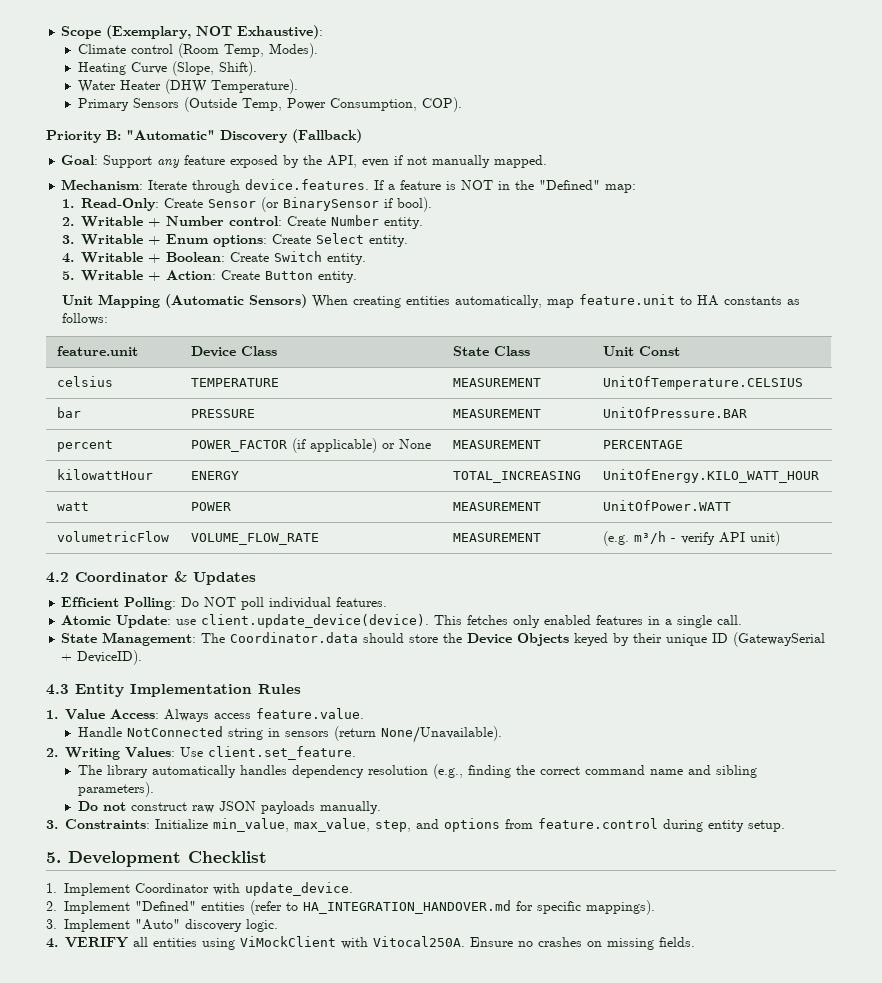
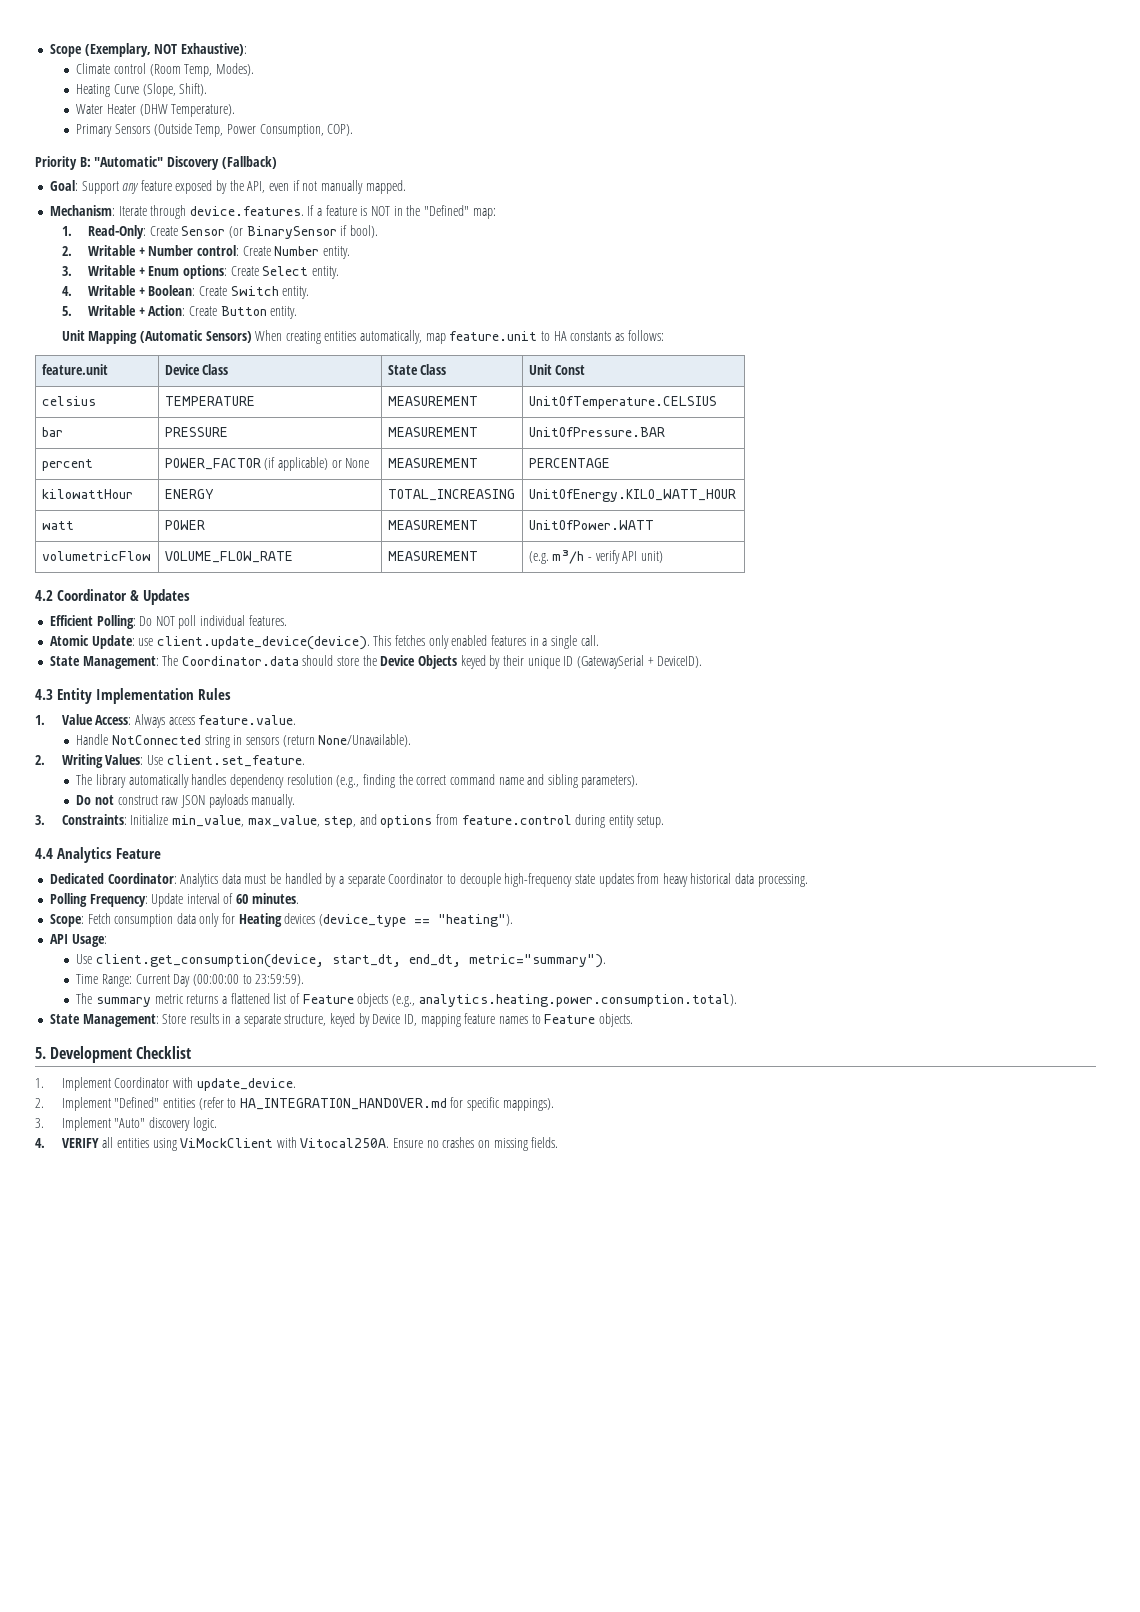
(785, 826) none -> [35,847,161,863] [49,873,808,887] [49,893,299,907] [49,913,514,927] [49,934,107,947] [76,954,607,968] [76,974,305,987] [76,993,737,1007] [49,1013,633,1027] // 4.4 Analytics Feature // Dedicated Coordinator: Analytics data must be handled by a separate Coordinator to decouple high-frequency state updates from heavy historical data processing. // Polling Frequency: Update interval of 60 minutes. // Scope: Fetch consumption data only for Heating devices (device_type == "heating"). // API Usage: // Use client.get_consumption(device, start_dt, end_dt, metric="summary"). // Time Range: Current Day (00:00:00 to 23:59:59). // The summary metric returns a flattened list of Feature objects (e.g., analytics.heating.power.consumption.total). // State Management: Store results in a separate structure, keyed by Device ID, mapping feature names to Feature objects.

